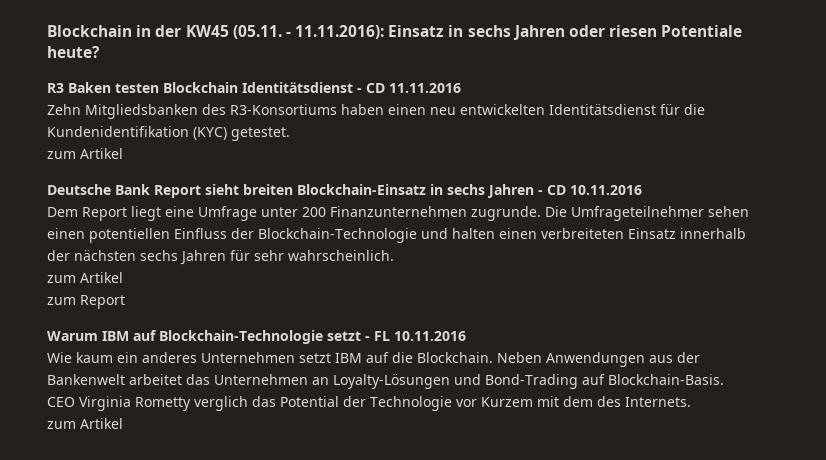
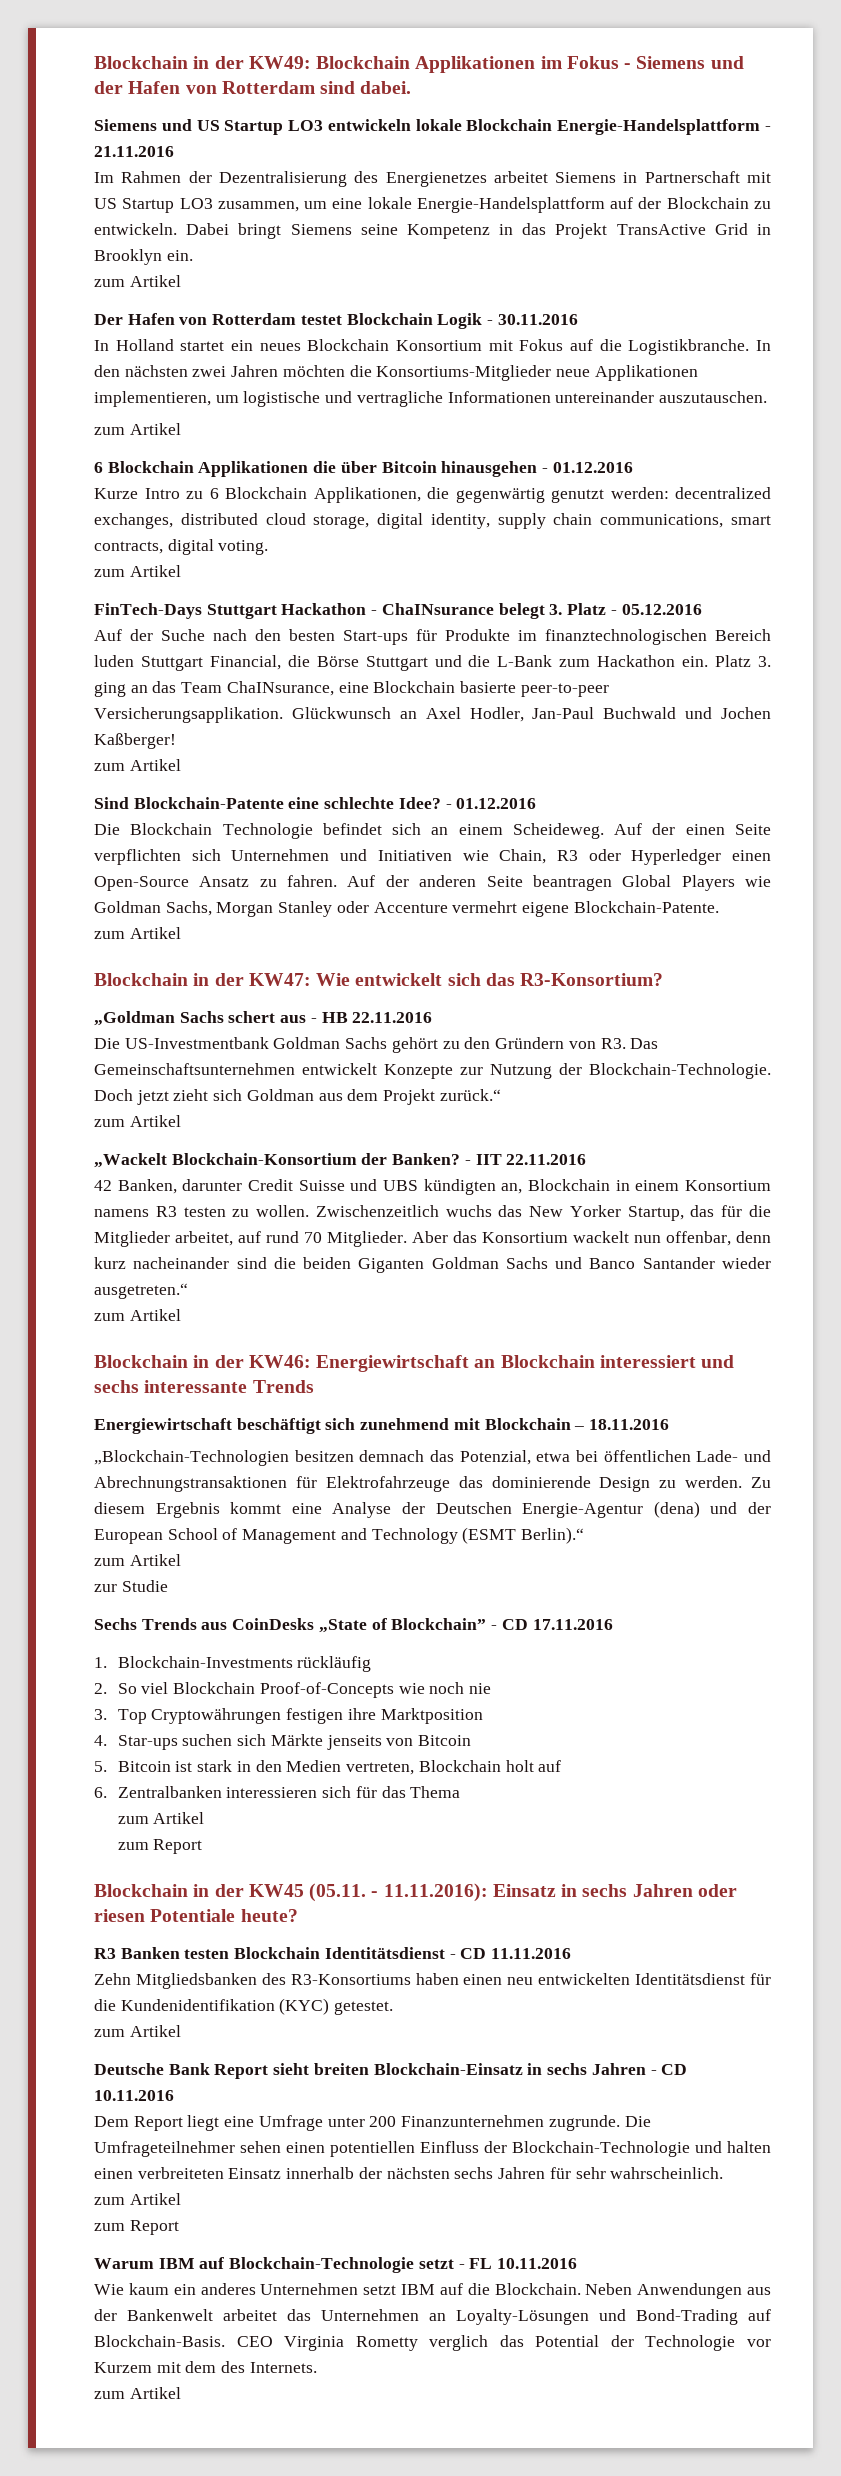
[47,25,182,37] Blockchain in der -> [94,56,744,73] [94,81,412,94] [94,119,771,135] [94,146,174,157] [94,171,771,187] [94,197,771,213] [94,223,771,239] [94,249,193,265] [94,275,181,287] [94,313,578,329] [94,339,771,355] [94,365,698,381] [94,391,768,407] [94,423,181,435] [94,461,633,477] [94,487,771,503] [94,513,771,529] [94,539,269,555] [94,565,181,577] [94,603,702,619] [94,629,771,645] [94,655,771,671] [94,681,609,697] [94,707,771,723] [94,733,176,749] [94,759,181,771] [94,797,537,809] [94,823,771,839] [94,849,771,865] [94,875,772,891] [94,901,719,917] [94,927,181,939] [94,973,664,986] [94,1011,433,1026] [94,1037,659,1053] [94,1063,771,1079] [94,1089,501,1105] [94,1115,181,1127] [94,1153,587,1168] [94,1179,771,1195] [94,1205,771,1221] [94,1231,771,1247] [94,1257,771,1273] [94,1283,188,1299] [94,1309,181,1321] [94,1355,735,1372] [94,1380,314,1393] [94,1418,670,1434] [94,1450,771,1466] [94,1476,771,1492] [94,1501,772,1518] [94,1527,585,1544] [94,1554,181,1566] [94,1580,168,1592] [94,1618,613,1633] [94,1656,372,1672] [94,1682,492,1698] [94,1708,483,1724] [94,1734,472,1750] [94,1760,562,1775] [94,1786,461,1798] [117,1812,205,1824] [117,1839,203,1854] [94,1884,244,1897] Blockchain in der KW49: Blockchain Applikationen im Fokus - Siemens und der Hafen von Rotterdam sind dabei. // Siemens und US Startup LO3 entwickeln lokale Blockchain Energie-Handelsplattform - 21.11.2016 // Im Rahmen der Dezentralisierung des Energienetzes arbeitet Siemens in Partnerschaft mit US Startup LO3 zusammen, um eine lokale Energie-Handelsplattform auf der Blockchain zu entwickeln. Dabei bringt Siemens seine Kompetenz in das Projekt TransActive Grid in Brooklyn ein. // zum Artikel // Der Hafen von Rotterdam testet Blockchain Logik - 30.11.2016 // In Holland startet ein neues Blockchain Konsortium mit Fokus auf die Logistikbranche. In den nächsten zwei Jahren möchten die Konsortiums-Mitglieder neue Applikationen implementieren, um logistische und vertragliche Informationen untereinander auszutauschen. // zum Artikel // 6 Blockchain Applikationen die über Bitcoin hinausgehen - 01.12.2016 // Kurze Intro zu 6 Blockchain Applikationen, die gegenwärtig genutzt werden: decentralized exchanges, distributed cloud storage, digital identity, supply chain communications, smart contracts, digital voting. // zum Artikel // FinTech-Days Stuttgart Hackathon - ChaINsurance belegt 3. Platz - 05.12.2016 // Auf der Suche nach den besten Start-ups für Produkte im finanztechnologischen Bereich luden Stuttgart Financial, die Börse Stuttgart und die L-Bank zum Hackathon ein. Platz 3. ging an das Team ChaINsurance, eine Blockchain basierte peer-to-peer Versicherungsapplikation. Glückwunsch an Axel Hodler, Jan-Paul Buchwald und Jochen Kaßberger! // zum Artikel // Sind Blockchain-Patente eine schlechte Idee? - 01.12.2016 // Die Blockchain Technologie befindet sich an einem Scheideweg. Auf der einen Seite verpflichten sich Unternehmen und Initiativen wie Chain, R3 oder Hyperledger einen Open-Source Ansatz zu fahren. Auf der anderen Seite beantragen Global Players wie Goldman Sachs, Morgan Stanley oder Accenture vermehrt eigene Blockchain-Patente. // zum Artikel // Blockchain in der KW47: Wie entwickelt sich das R3-Konsortium? // „Goldman Sachs schert aus - HB 22.11.2016 // Die US-Investmentbank Goldman Sachs gehört zu den Gründern von R3. Das Gemeinschaftsunternehmen entwickelt Konzepte zur Nutzung der Blockchain-Technologie. Doch jetzt zieht sich Goldman aus dem Projekt zurück.“ // zum Artikel // „Wackelt Blockchain-Konsortium der Banken? - IIT 22.11.2016 // 42 Banken, darunter Credit Suisse und UBS kündigten an, Blockchain in einem Konsortium namens R3 testen zu wollen. Zwischenzeitlich wuchs das New Yorker Startup, das für die Mitglieder arbeitet, auf rund 70 Mitglieder. Aber das Konsortium wackelt nun offenbar, denn kurz nacheinander sind die beiden Giganten Goldman Sachs und Banco Santander wieder ausgetreten.“ // zum Artikel // Blockchain in der KW46: Energiewirtschaft an Blockchain interessiert und sechs interessante Trends // Energiewirtschaft beschäftigt sich zunehmend mit Blockchain – 18.11.2016 // „Blockchain-Technologien besitzen demnach das Potenzial, etwa bei öffentlichen Lade- und Abrechnungstransaktionen für Elektrofahrzeuge das dominierende Design zu werden. Zu diesem Ergebnis kommt eine Analyse der Deutschen Energie-Agentur (dena) und der European School of Management and Technology (ESMT Berlin).“ // zum Artikel // zur Studie // Sechs Trends aus CoinDesks „State of Blockchain” - CD 17.11.2016 // 1. Blockchain-Investments rückläufig // 2. So viel Blockchain Proof-of-Concepts wie noch nie // 3. Top Cryptowährungen festigen ihre Marktposition // 4. Star-ups suchen sich Märkte jenseits von Bitcoin // 5. Bitcoin ist stark in den Medien vertreten, Blockchain holt auf // 6. Zentralbanken interessieren sich für das Thema // zum Artikel // zum Report // Blockchain in der
[68,82,111,93] Baken -> [120,1947,180,1959] Banken

